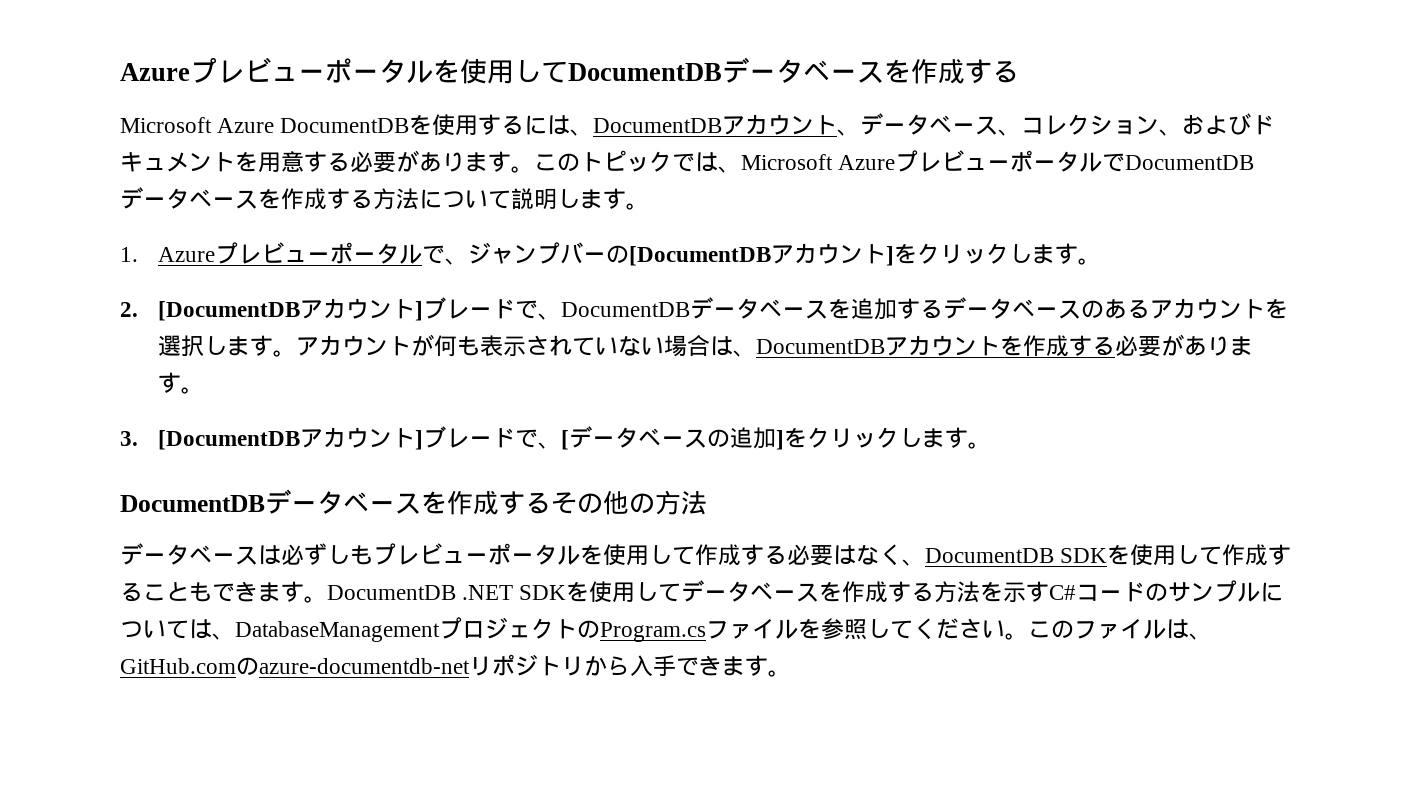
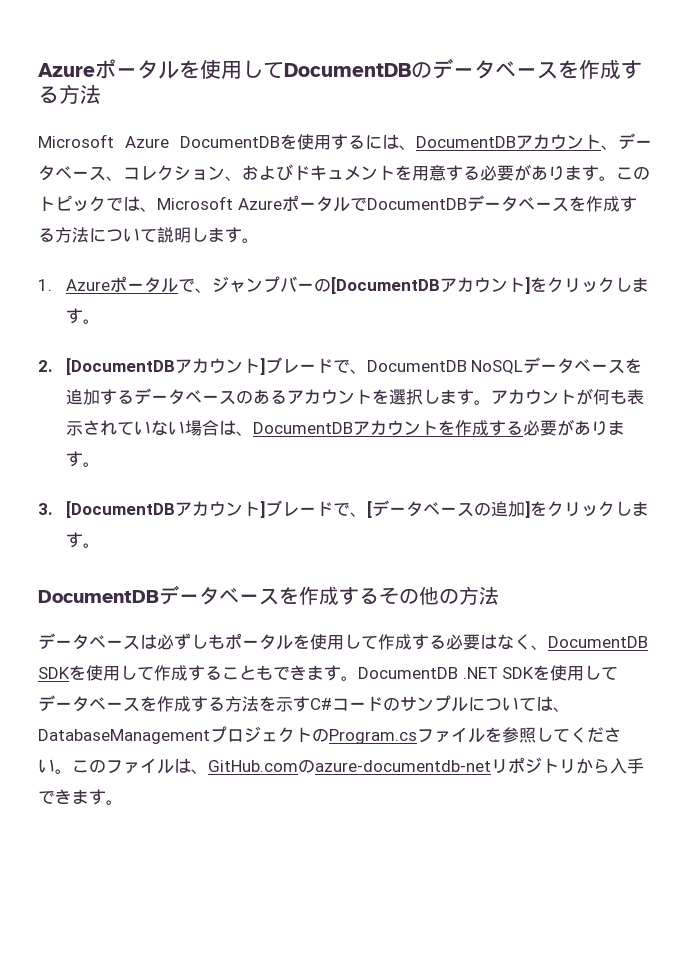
[120,57,325,83] Azureプレビュー -> [38,63,95,77] Azure
[722,57,1019,84] データベースを作成する -> [411,58,642,79] [38,84,101,104] のデータベースを作成する方法
[895,150,1011,172] プレビュー -> (282, 204) none
[215,242,331,264] プレビュー -> (110, 285) none
(691, 309) none -> [471,360,524,374] NoSQL
[373,543,488,565] プレビュー -> (225, 641) none

